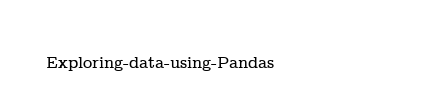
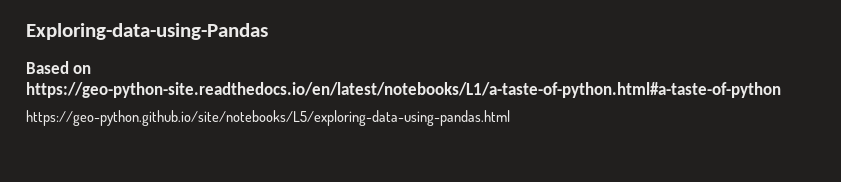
(274, 64) none -> [26,61,92,74] [26,82,781,98] [26,110,510,126] // Based on https://geo-python-site.readthedocs.io/en/latest/notebooks/L1/a-taste-of-python.html#a-taste-of-python // https://geo-python.github.io/site/notebooks/L5/exploring-data-using-pandas.html

